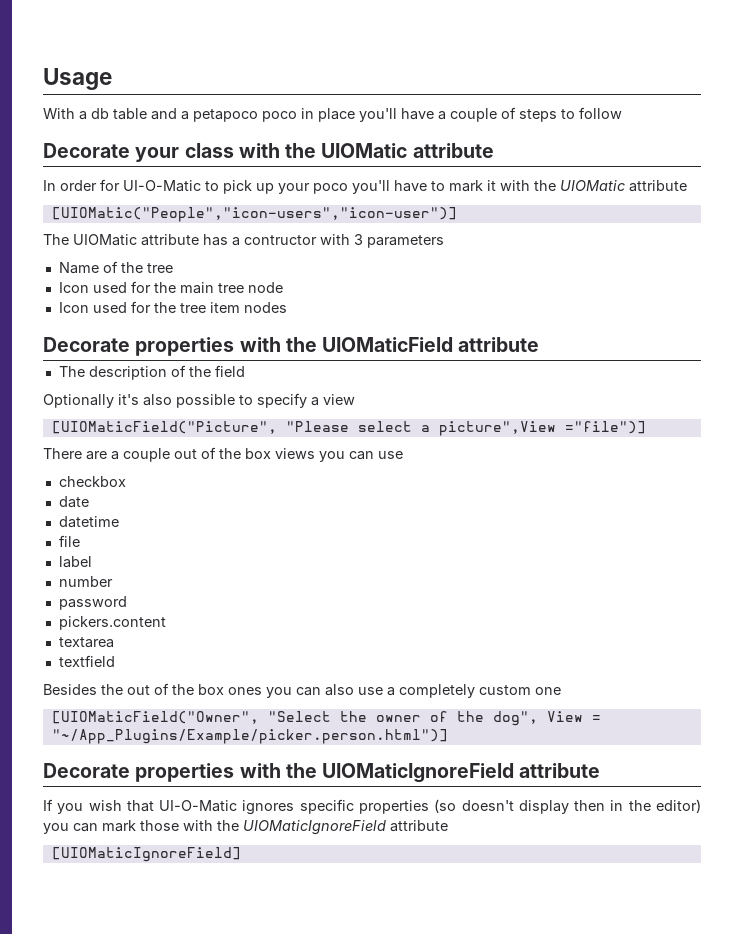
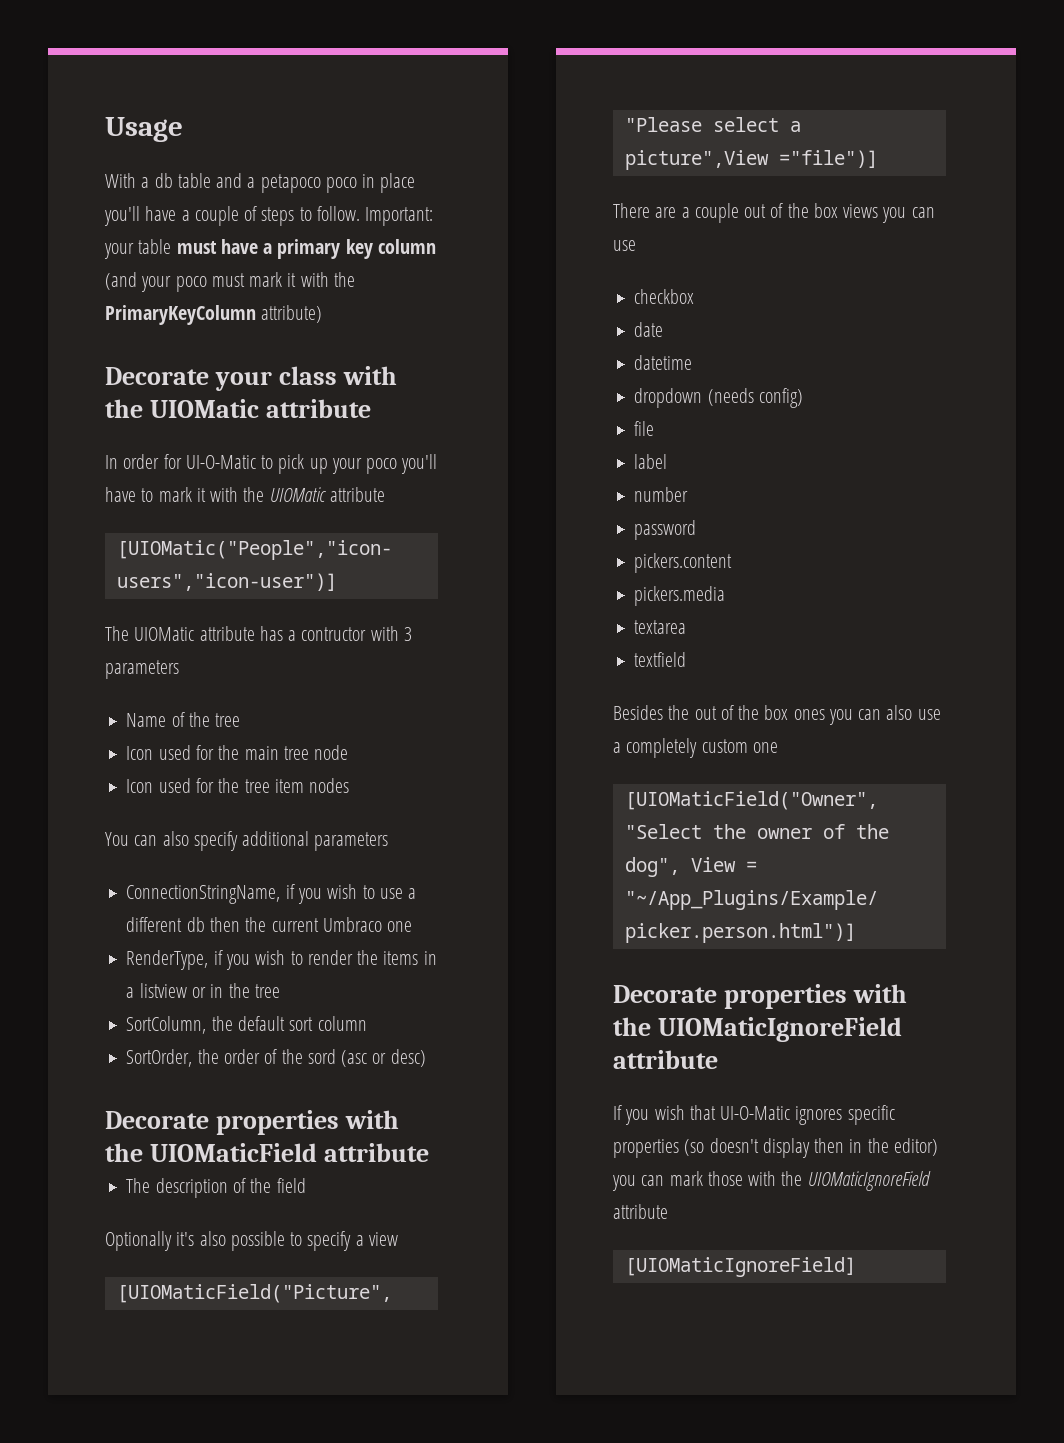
[579,107,622,119] follow -> [316,206,434,226] [104,239,436,259] [105,272,355,292] [105,305,323,325] follow. Important: your table must have a primary key column (and your poco must mark it with the PrimaryKeyColumn attribute)
(287, 307) none -> [105,831,389,851] [126,884,417,904] [126,917,413,932] [126,950,437,970] [126,983,280,998] [126,1016,367,1034] [126,1049,426,1067] // You can also specify additional parameters // ConnectionStringName, if you wish to use a different db then the current Umbraco one // RenderType, if you wish to render the items in a listview or in the tree // SortColumn, the default sort column // SortOrder, the order of the sord (asc or desc)
(119, 522) none -> [634,388,803,408] // dropdown (needs config)
(166, 623) none -> [634,586,726,606] // pickers.media

